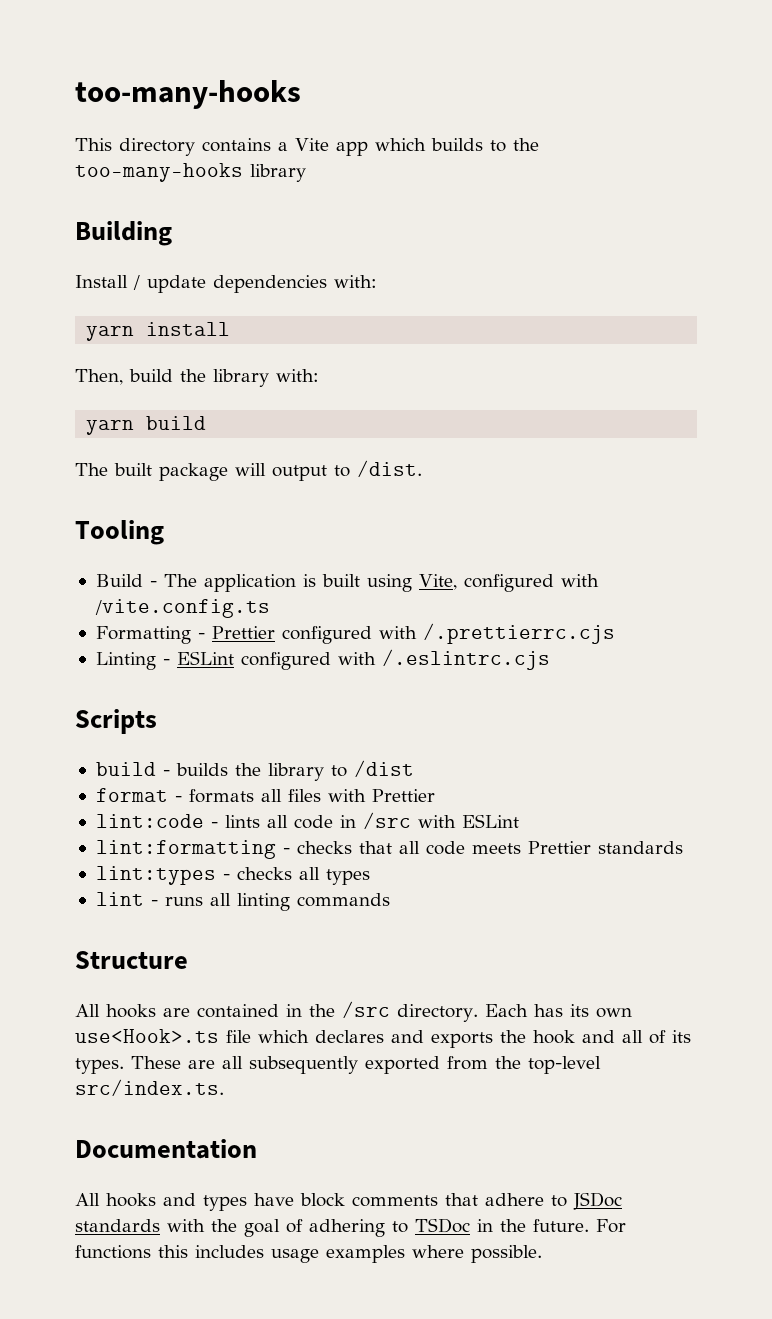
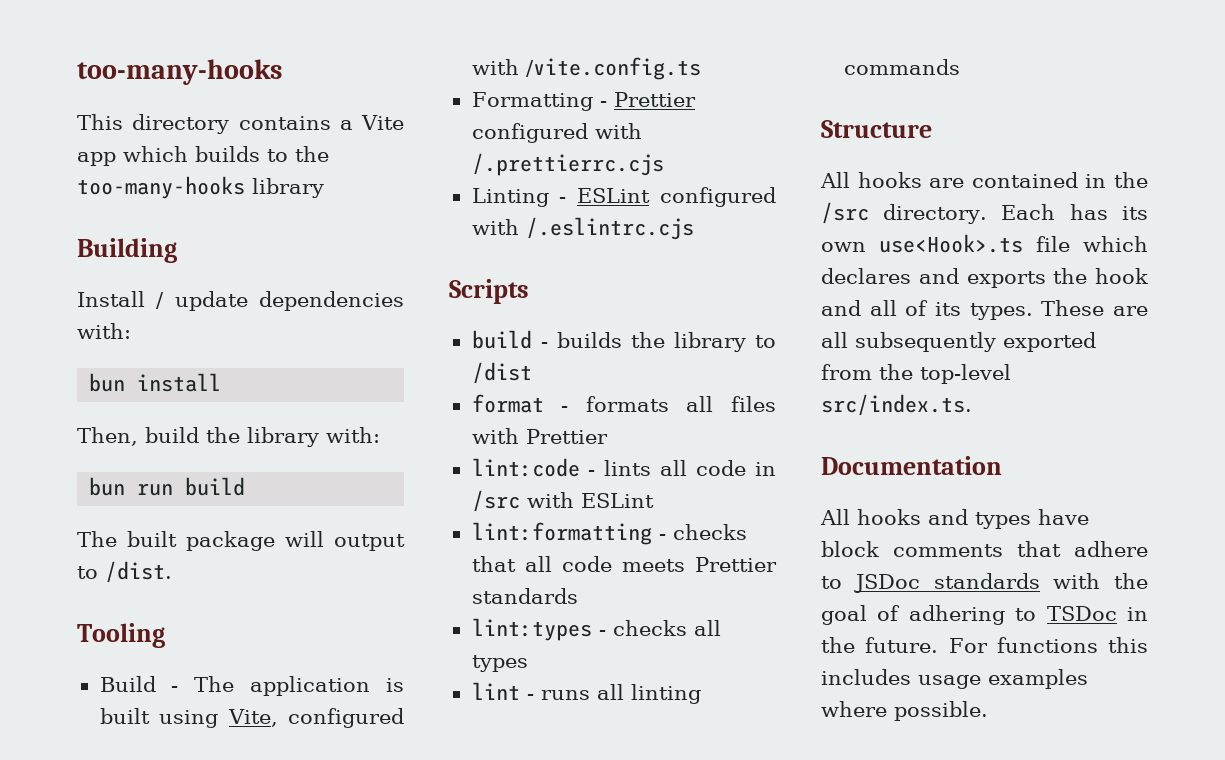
[86,326,135,341] yarn -> [89,373,126,392] bun
[86,420,135,435] yarn -> [89,477,174,496] bun run

